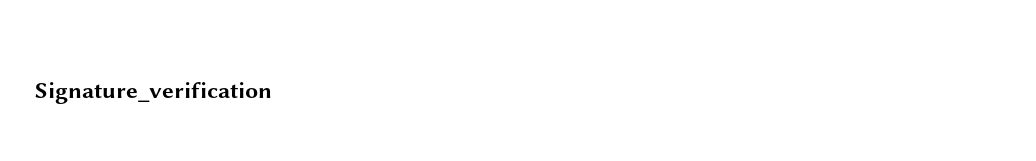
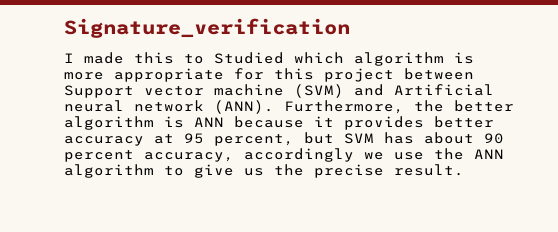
(272, 93) none -> [64,52,474,66] [64,68,474,82] [64,84,494,98] [64,100,514,114] [64,116,494,130] [64,132,504,146] [64,148,504,162] [64,164,464,178] // I made this to Studied which algorithm is more appropriate for this project between Support vector machine (SVM) and Artificial neural network (ANN). Furthermore, the better algorithm is ANN because it provides better accuracy at 95 percent, but SVM has about 90 percent accuracy, accordingly we use the ANN algorithm to give us the precise result.

